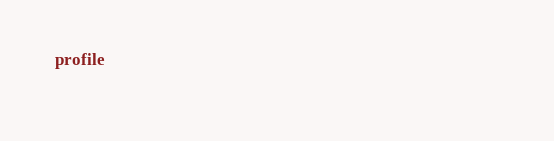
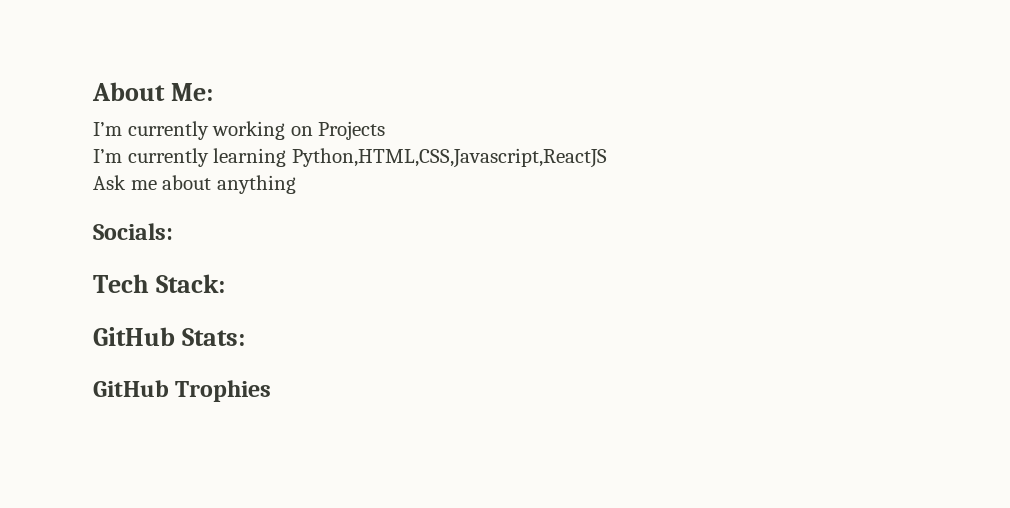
[55,53,105,69] profile -> [92,82,214,101] [93,121,386,140] [93,148,607,168] [93,175,296,194] [93,223,173,240] [93,274,226,293] [93,327,246,346] [93,380,272,402] About Me: // I’m currently working on Projects // I’m currently learning Python,HTML,CSS,Javascript,ReactJS // Ask me about anything // Socials: // Tech Stack: // GitHub Stats: // GitHub Trophies

